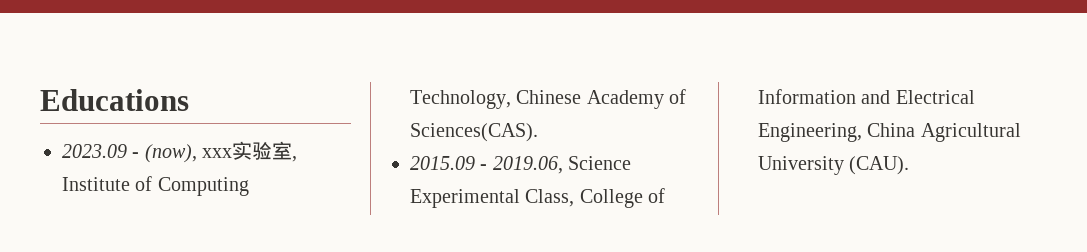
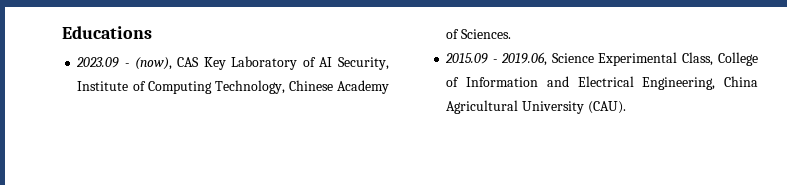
[202,141,298,162] xxx实验室, -> [177,56,389,70] CAS Key Laboratory of AI Security,
[410,123,538,142] Sciences(CAS). -> [461,29,512,39] Sciences.

